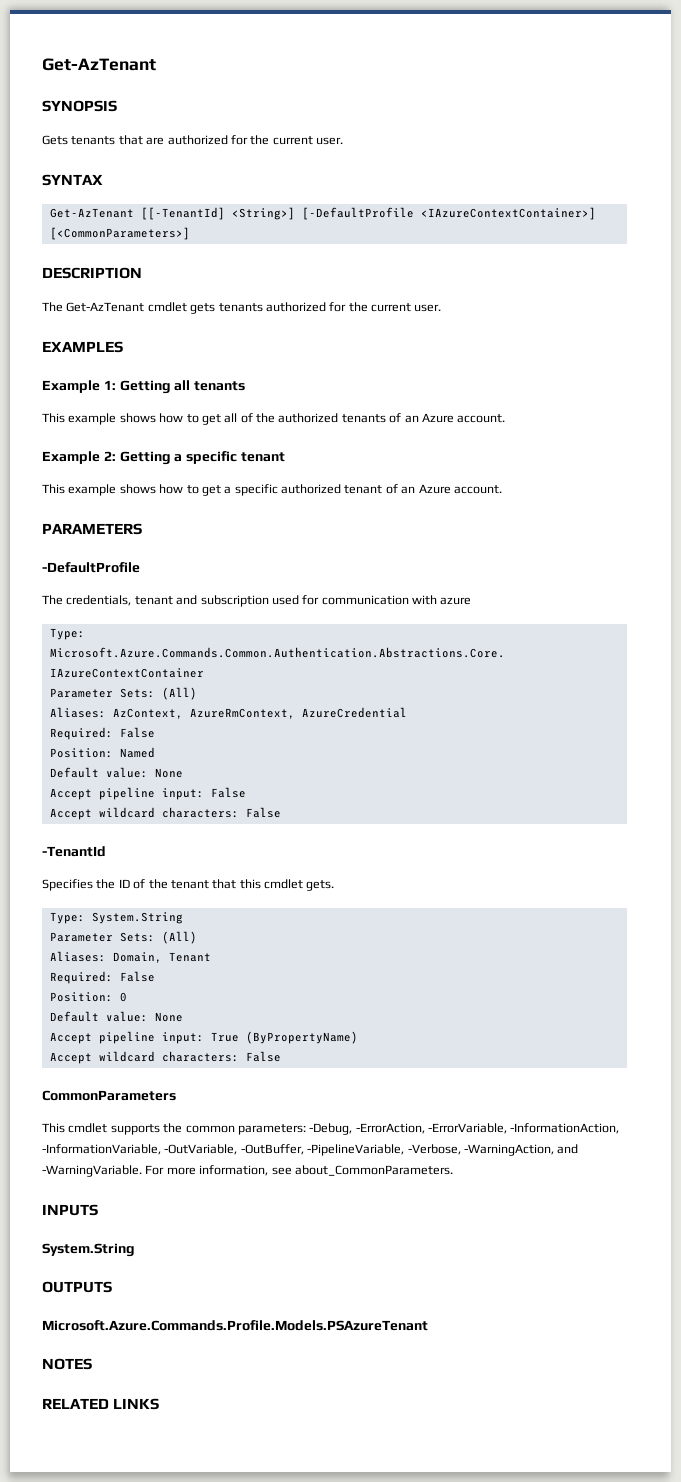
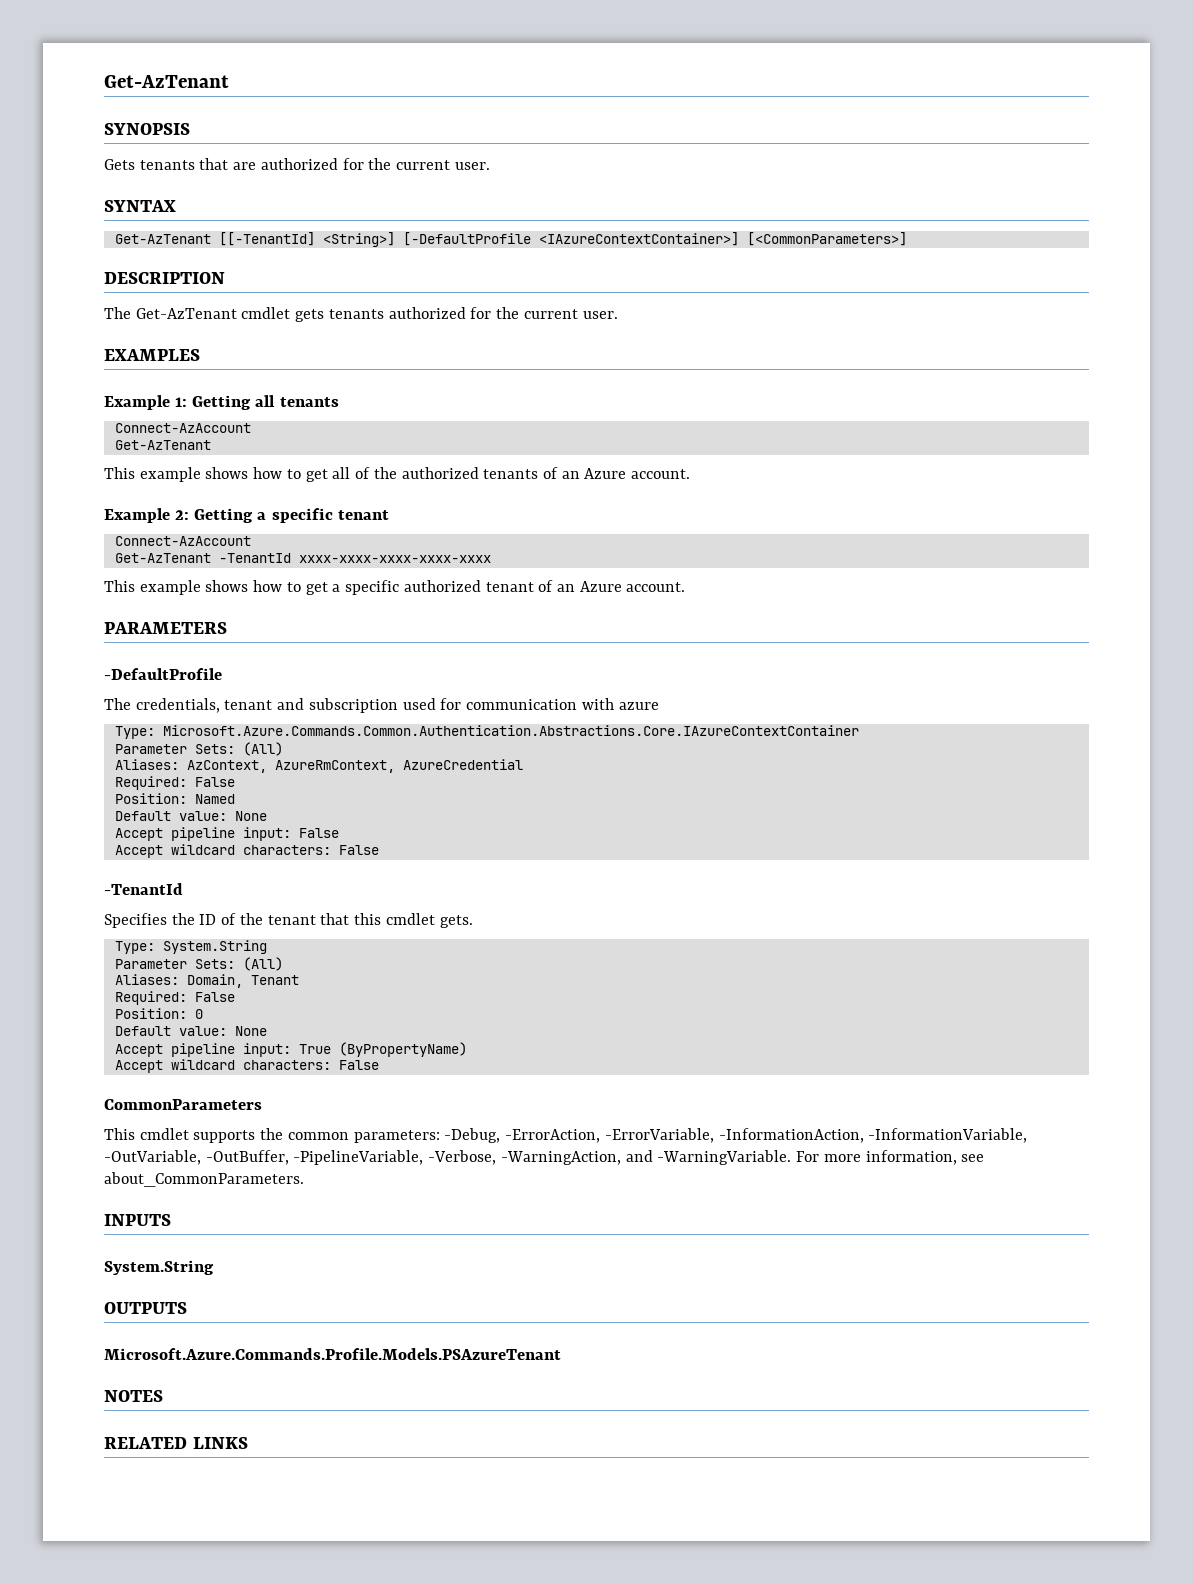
(246, 386) none -> [114,423,251,433] [114,440,211,450] // Connect-AzAccount // Get-AzTenant
(285, 457) none -> [114,536,251,546] [114,553,491,563] // Connect-AzAccount // Get-AzTenant -TenantId xxxx-xxxx-xxxx-xxxx-xxxx

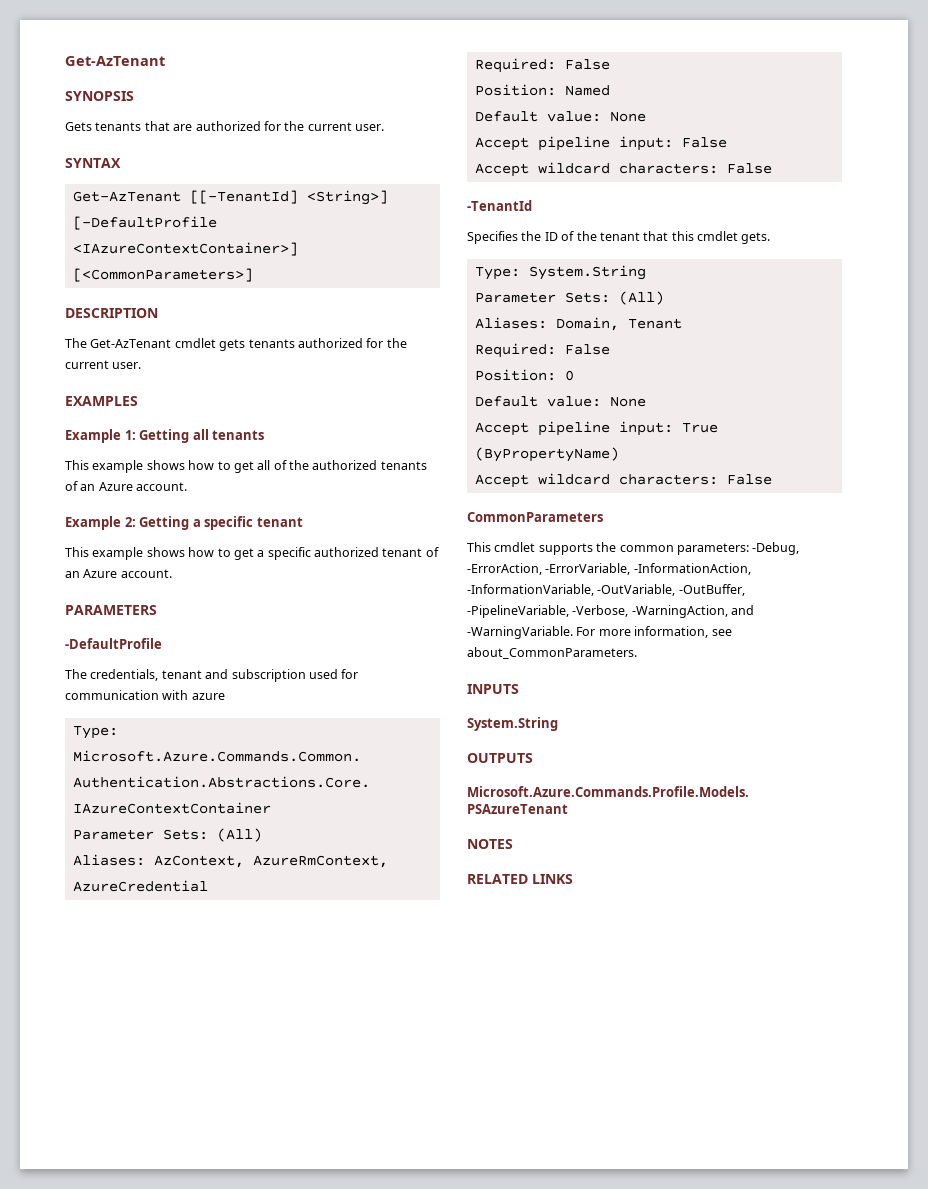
[114,423,251,433] [114,440,211,450] // Connect-AzAccount // Get-AzTenant -> (265, 435) none
[114,536,251,546] [114,553,491,563] // Connect-AzAccount // Get-AzTenant -TenantId xxxx-xxxx-xxxx-xxxx-xxxx -> (303, 522) none

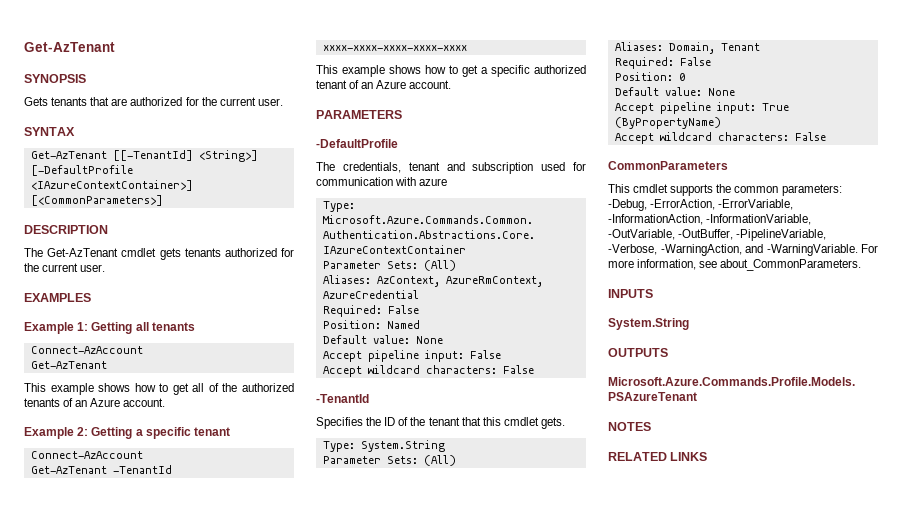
(265, 435) none -> [30,346,143,354] [30,361,107,369] // Connect-AzAccount // Get-AzTenant
(303, 522) none -> [30,451,143,459] [30,465,172,474] [322,45,467,51] // Connect-AzAccount // Get-AzTenant -TenantId xxxx-xxxx-xxxx-xxxx-xxxx

